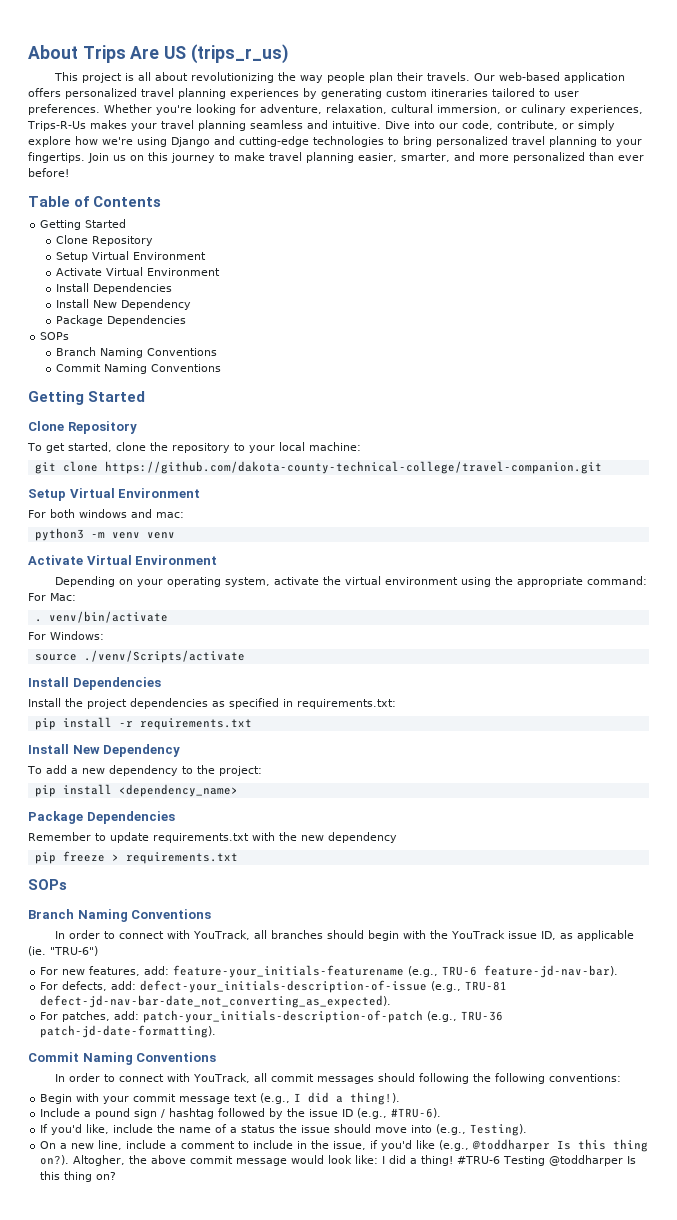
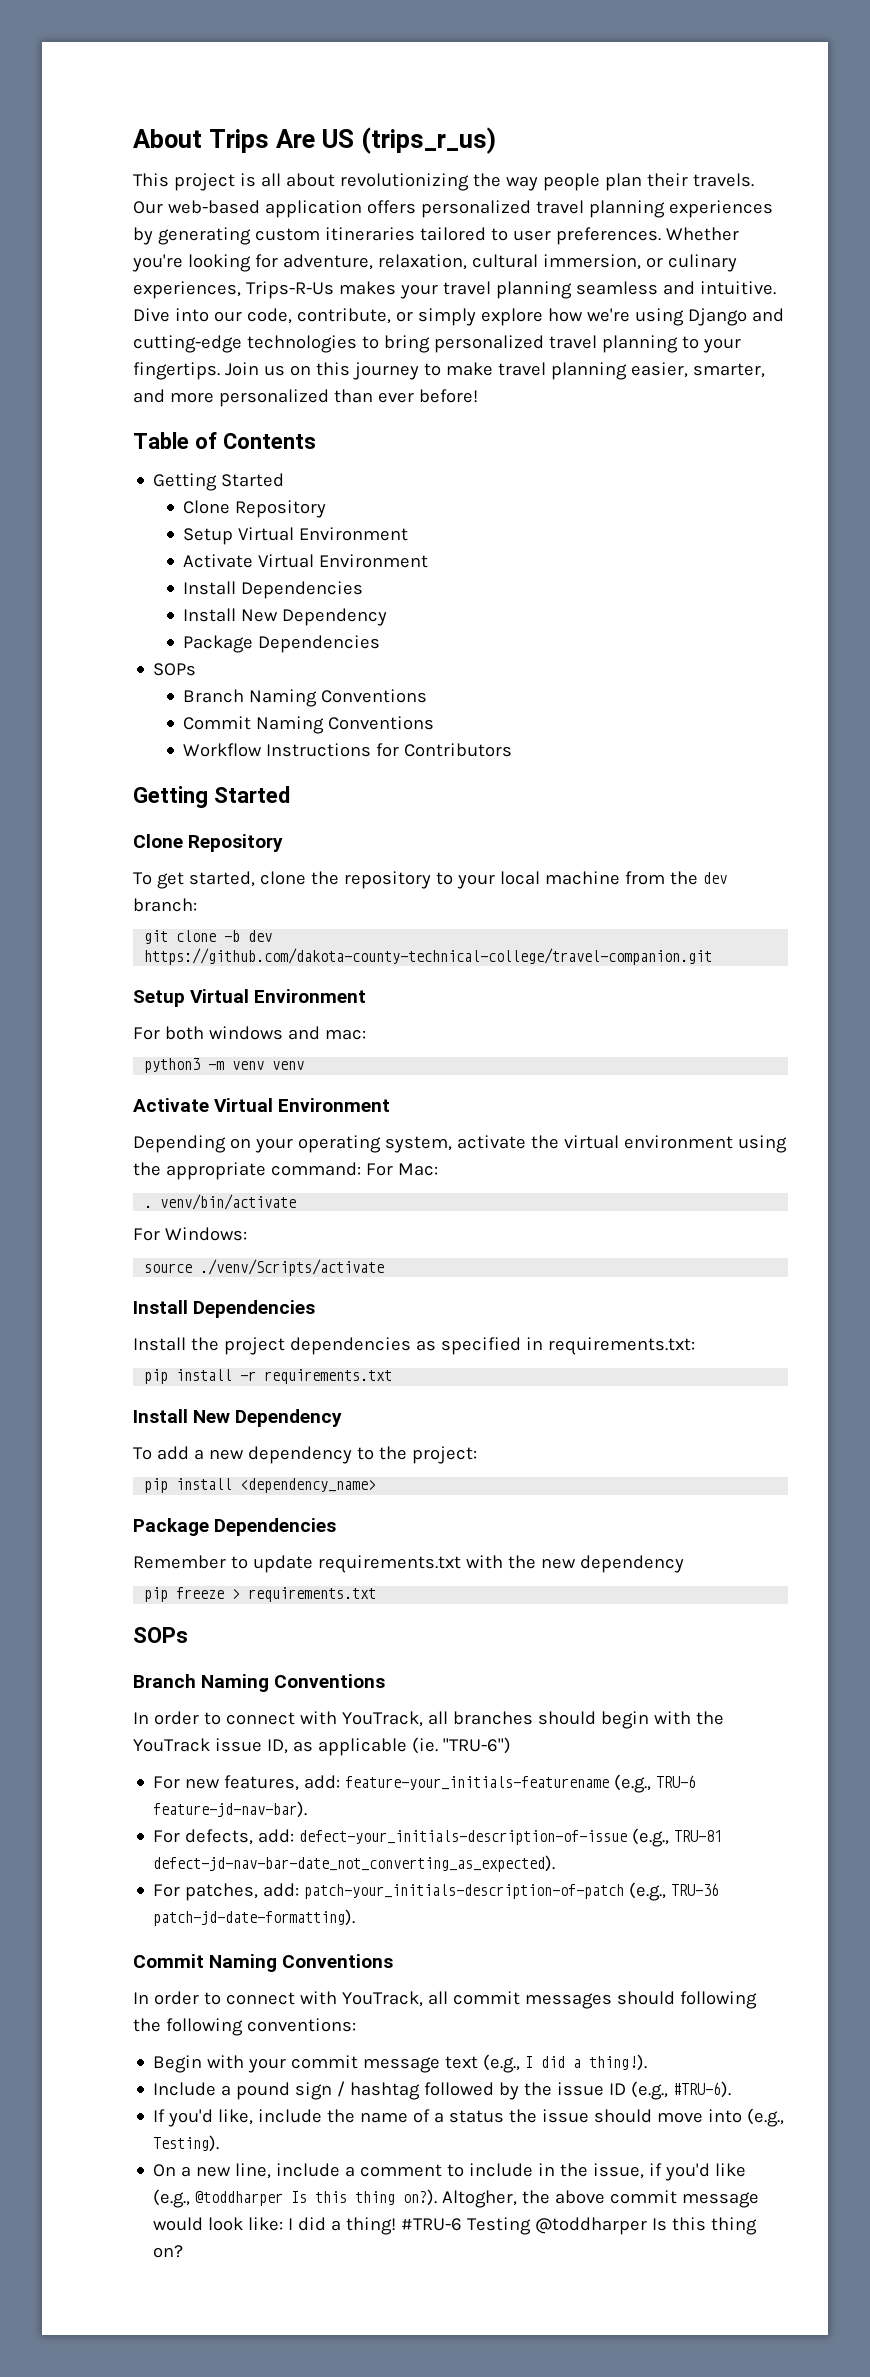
(222, 368) none -> [183,743,513,757] // Workflow Instructions for Contributors
[308,442,361,451] machine: -> [544,871,727,885] [133,898,197,912] machine from the dev branch:
(98, 466) none -> [224,930,273,942] -b dev

